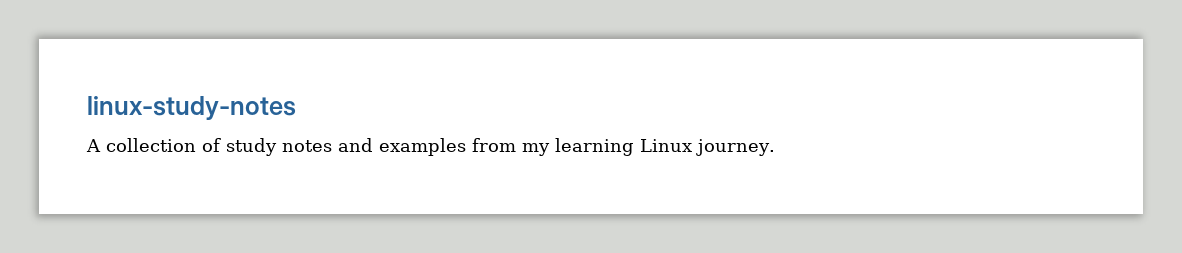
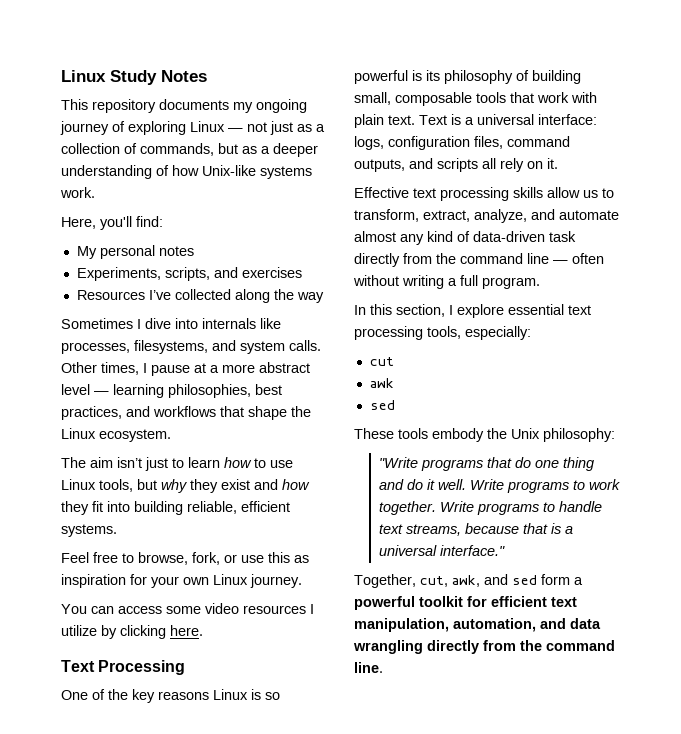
[87,96,296,120] [86,138,775,156] linux-study-notes // A collection of study notes and examples from my learning Linux journey. -> [61,70,207,85] [61,99,307,113] [60,121,325,135] [61,143,318,157] [61,165,312,179] [60,187,95,198] [61,216,163,230] [76,245,194,259] [76,267,302,281] [76,289,324,303] [61,318,281,329] [61,340,321,354] [61,362,310,376] [61,384,282,398] [61,406,311,420] [61,428,171,442] [61,457,293,471] [61,479,310,493] [61,501,290,515] [61,524,117,537] [61,552,309,565] [61,574,302,588] [61,603,314,614] [61,625,203,639] [61,660,186,675] [61,689,280,703] [354,70,581,84] [354,92,597,106] [354,114,597,128] [354,136,570,150] [354,158,558,172] [354,187,614,201] [354,209,619,223] [354,231,576,245] [354,253,604,267] [353,275,540,289] [354,304,591,318] [354,326,531,340] [369,357,394,366] [369,378,394,388] [369,400,395,410] [354,428,615,442] [378,457,594,471] [378,479,620,493] [378,501,602,515] [378,523,573,536] [378,545,505,556] [354,574,583,588] [354,596,577,610] [354,618,601,632] [353,640,615,654] [354,662,383,673] Linux Study Notes // This repository documents my ongoing journey of exploring Linux — not just as a collection of commands, but as a deeper understanding of how Unix-like systems work. // Here, you'll find: // My personal notes // Experiments, scripts, and exercises // Resources I’ve collected along the way // Sometimes I dive into internals like processes, filesystems, and system calls. Other times, I pause at a more abstract level — learning philosophies, best practices, and workflows that shape the Linux ecosystem. // The aim isn’t just to learn how to use Linux tools, but why they exist and how they fit into building reliable, efficient systems. // Feel free to browse, fork, or use this as inspiration for your own Linux journey. // You can access some video resources I utilize by clicking here. // Text Processing // One of the key reasons Linux is so powerful is its philosophy of building small, composable tools that work with plain text. Text is a universal interface: logs, configuration files, command outputs, and scripts all rely on it. // Effective text processing skills allow us to transform, extract, analyze, and automate almost any kind of data-driven task directly from the command line — often without writing a full program. // In this section, I explore essential text processing tools, especially: // cut // awk // sed // These tools embody the Unix philosophy: // "Write programs that do one thing and do it well. Write programs to work together. Write programs to handle text streams, because that is a universal interface." // Together, cut, awk, and sed form a powerful toolkit for efficient text manipulation, automation, and data wrangling directly from the command line.

